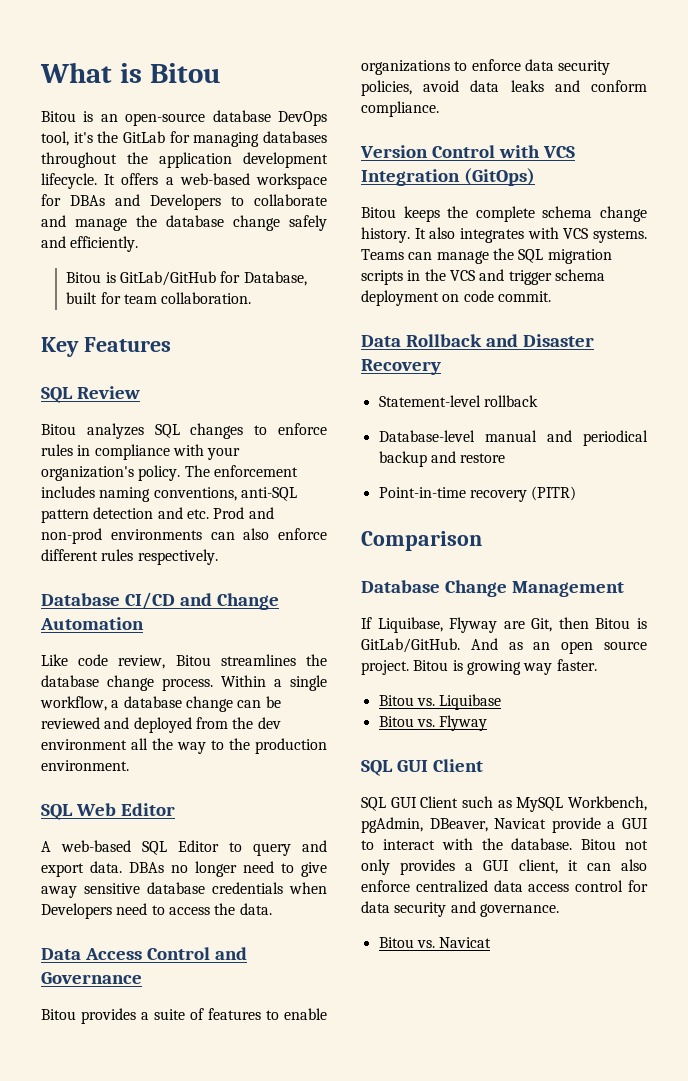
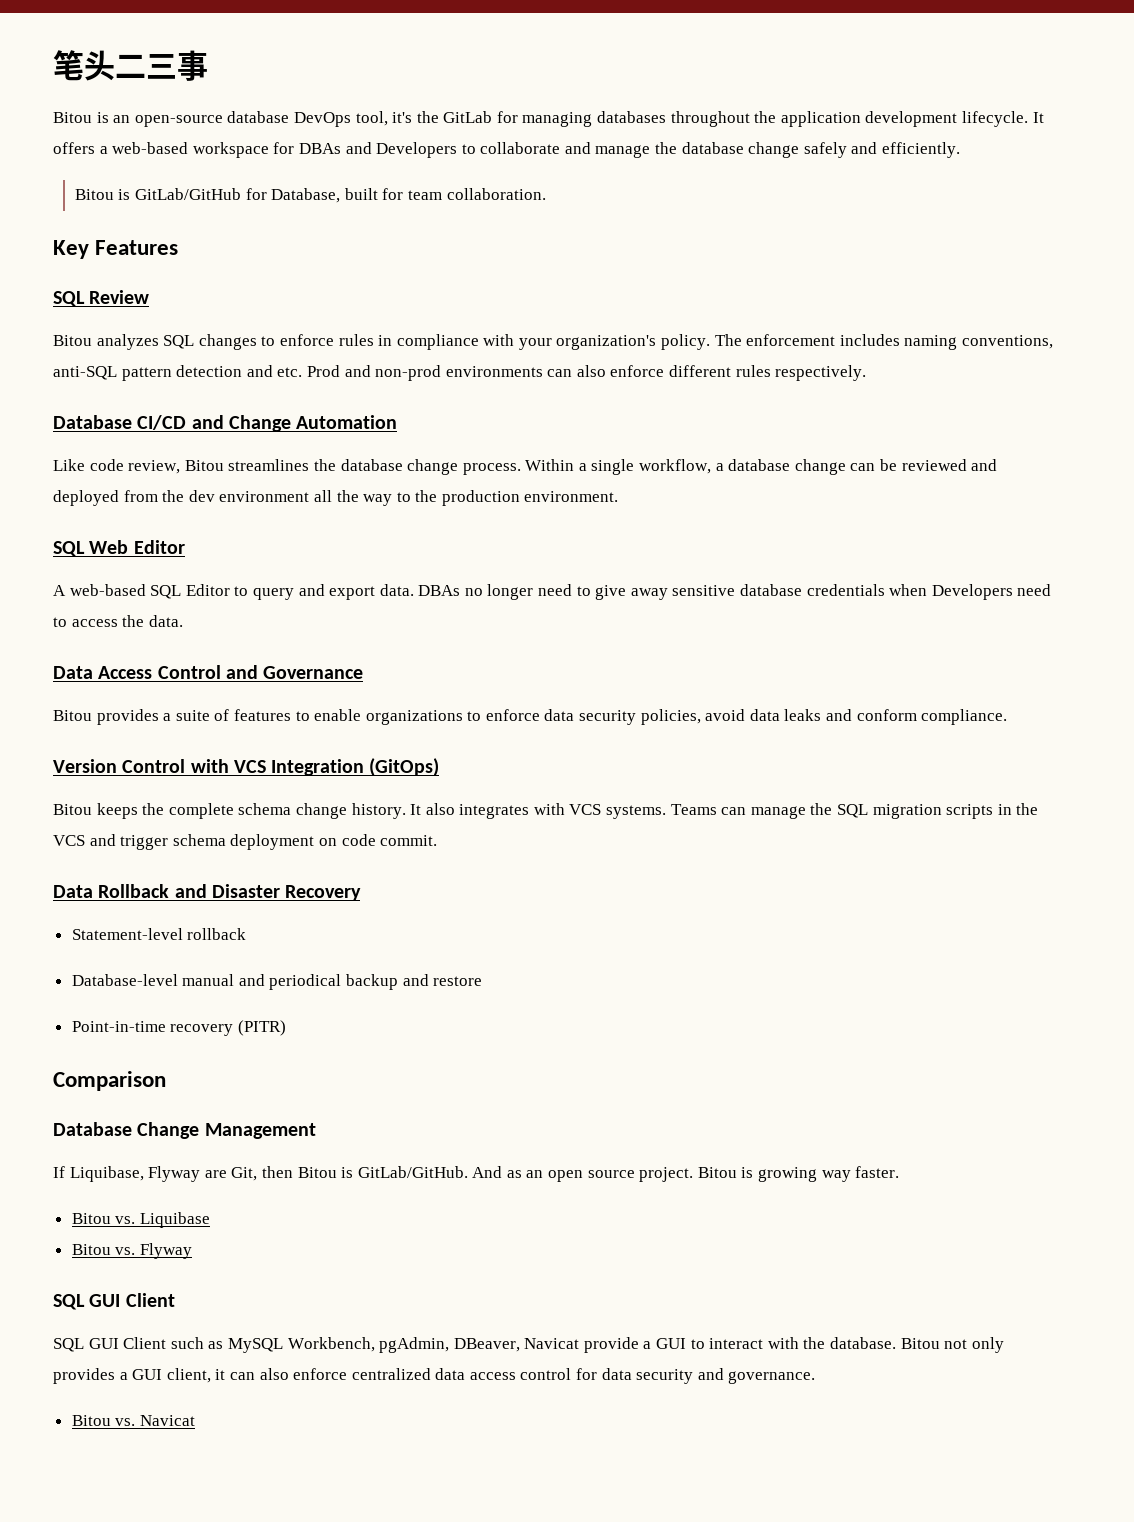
[40,62,221,83] What is Bitou -> [53,50,208,81] 笔头二三事

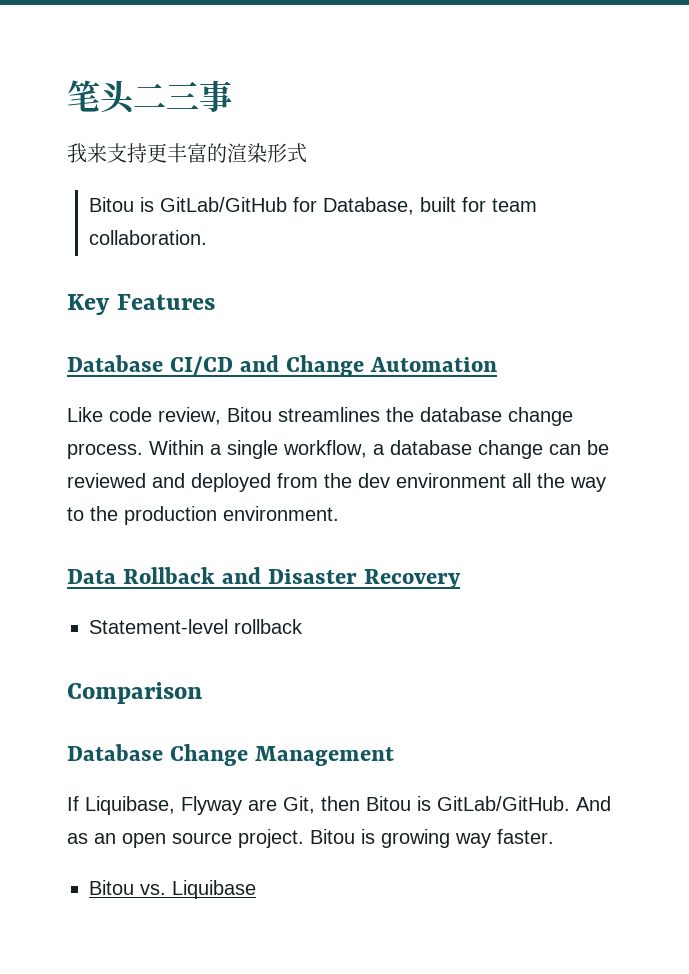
[53,111,1044,127] [53,142,961,158] Bitou is an open-source database DevOps tool, it's the GitLab for managing databases throughout the application development lifecycle. It offers a web-based workspace for DBAs and Developers to collaborate and manage the database change safely and efficiently. -> [67,143,307,163] 我来支持更丰富的渲染形式
[53,290,150,307] [53,334,1054,350] [53,365,867,381] // SQL Review // Bitou analyzes SQL changes to enforce rules in compliance with your organization's policy. The enforcement includes naming conventions, anti-SQL pattern detection and etc. Prod and non-prod environments can also enforce different rules respectively. -> (215, 302) none
[53,540,185,557] [53,584,1052,600] [53,615,183,627] [53,665,364,679] [53,709,1008,725] [53,758,440,777] [53,803,1039,819] [53,834,438,850] // SQL Web Editor // A web-based SQL Editor to query and export data. DBAs no longer need to give away sensitive database credentials when Developers need to access the data. // Data Access Control and Governance // Bitou provides a suite of features to enable organizations to enforce data security policies, avoid data leaks and conform compliance. // Version Control with VCS Integration (GitOps) // Bitou keeps the complete schema change history. It also integrates with VCS systems. Teams can manage the SQL migration scripts in the VCS and trigger schema deployment on code commit. -> (339, 513) none
[71,974,483,990] [71,1020,286,1036] // Database-level manual and periodical backup and restore // Point-in-time recovery (PITR) -> (303, 626) none
[71,1243,192,1259] [53,1293,175,1310] [53,1337,1004,1353] [53,1368,816,1384] [71,1415,195,1426] // Bitou vs. Flyway // SQL GUI Client // SQL GUI Client such as MySQL Workbench, pgAdmin, DBeaver, Navicat provide a GUI to interact with the database. Bitou not only provides a GUI client, it can also enforce centralized data access control for data security and governance. // Bitou vs. Navicat -> (256, 889) none

